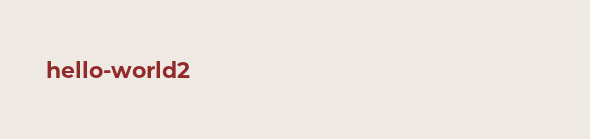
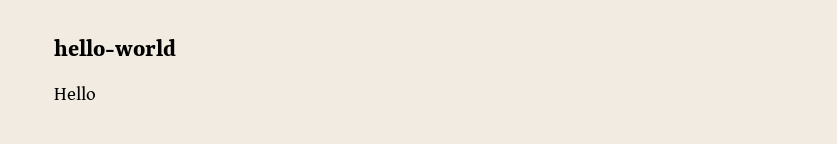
[46,61,190,78] hello-world2 -> [54,39,176,56] [54,86,96,100] hello-world // Hello

